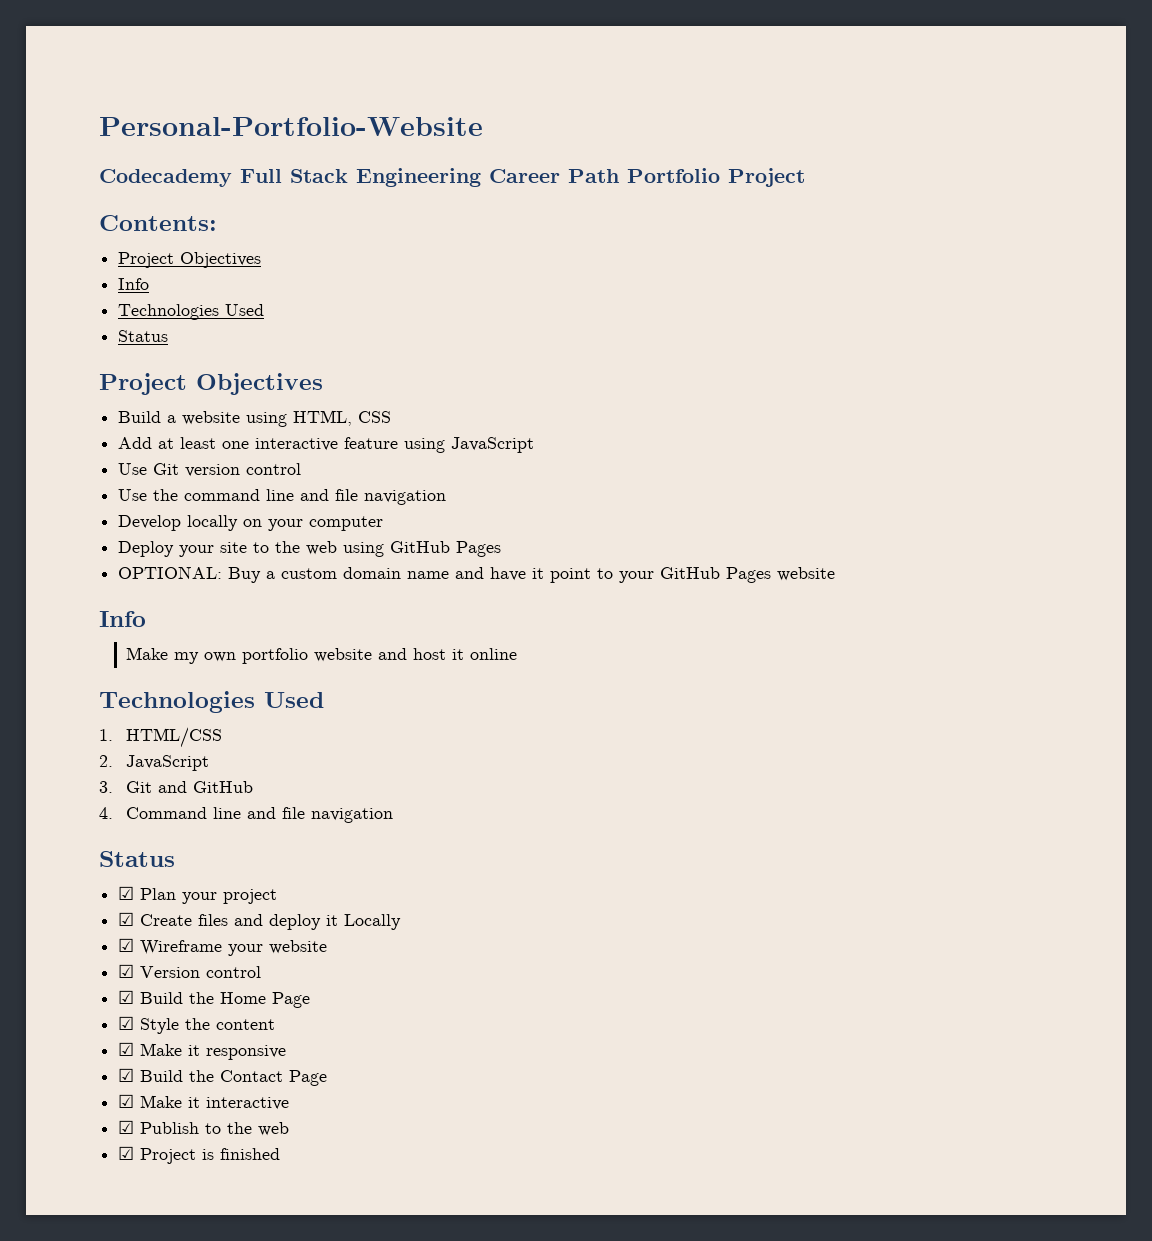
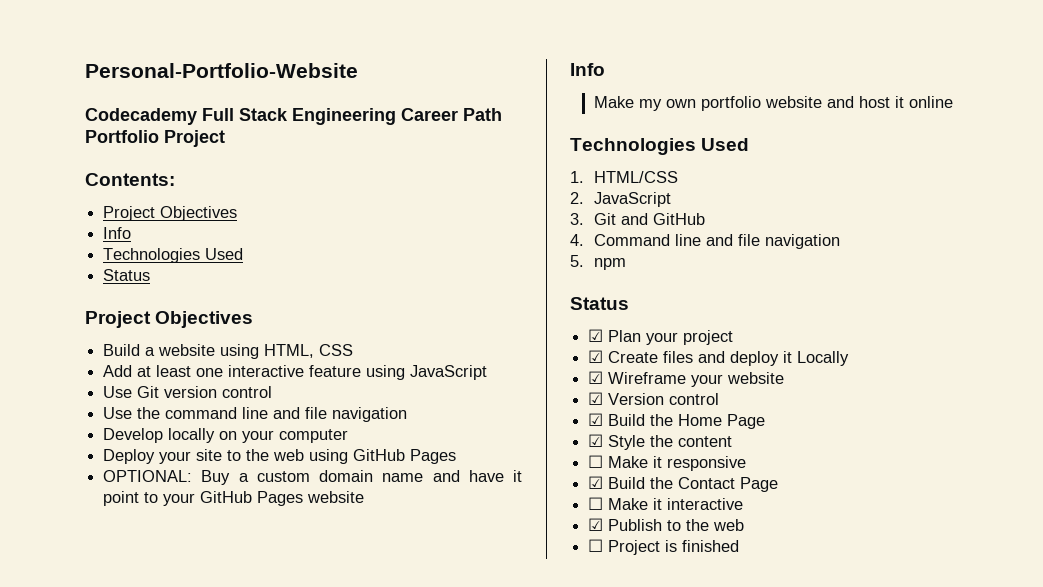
(394, 815) none -> [570,255,626,270] // 5. npm
[118,1042,135,1056] ☑ -> [588,455,604,468] ☐
[118,1094,135,1108] ☑ -> [588,497,604,510] ☐
[118,1146,135,1160] ☑ -> [588,539,604,552] ☐

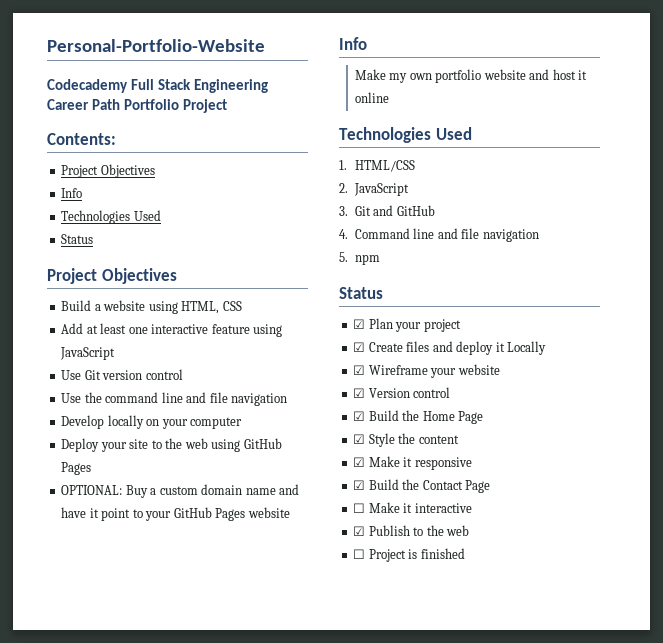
[588,455,604,468] ☐ -> [353,457,366,467] ☑

